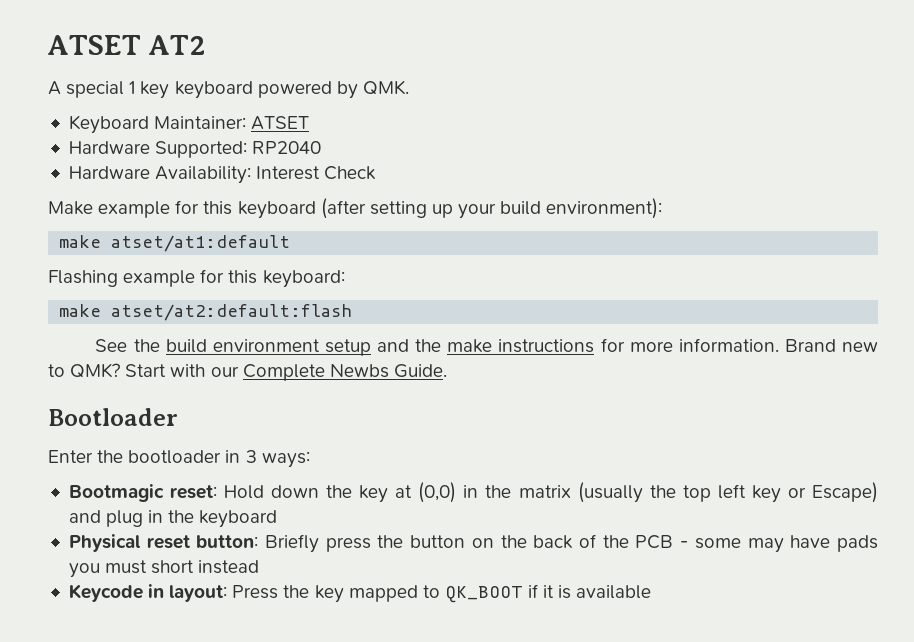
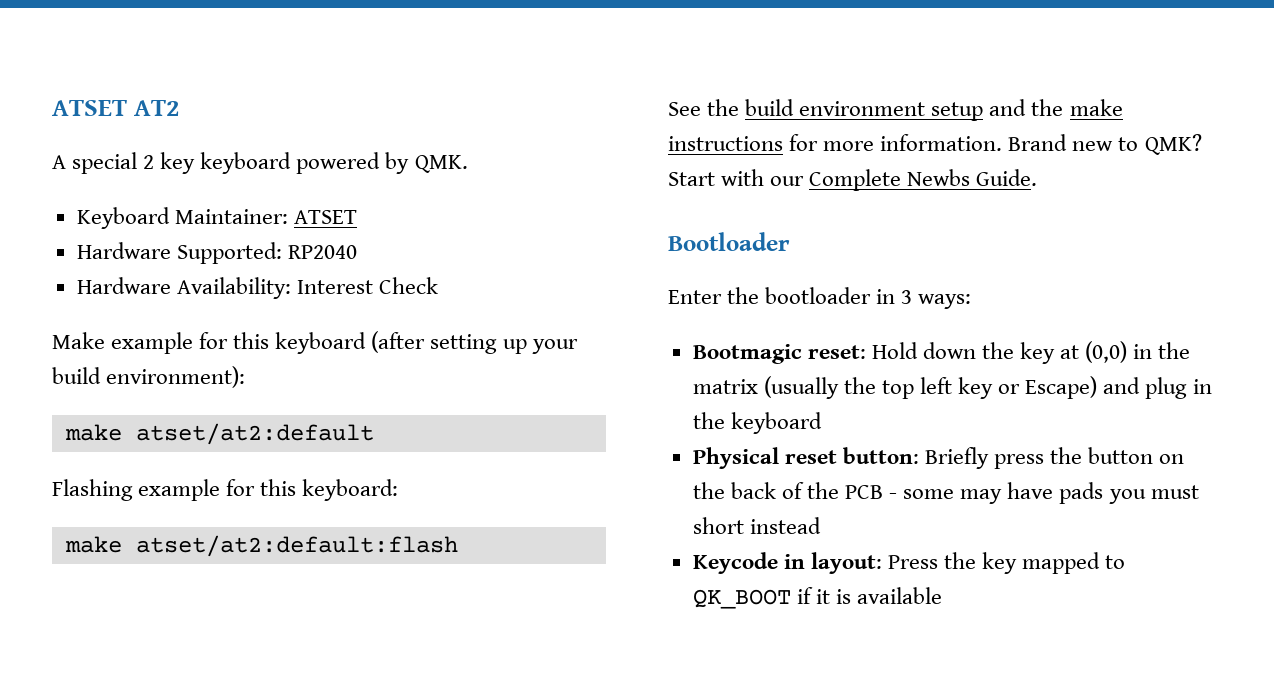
[129,81,136,94] 1 -> [143,155,155,169] 2
[111,235,291,252] atset/at1:default -> [135,423,374,445] atset/at2:default

